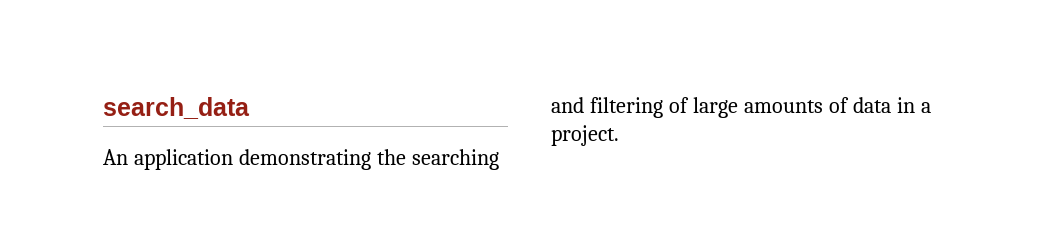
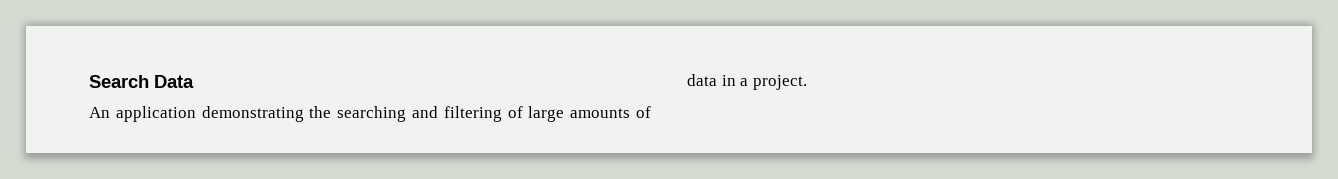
[103,97,250,119] search_data -> [89,75,194,88] Search Data

